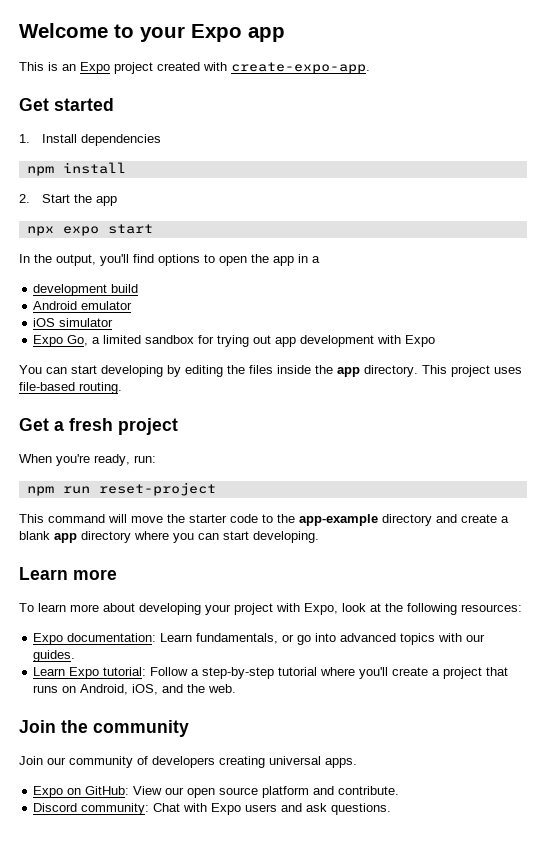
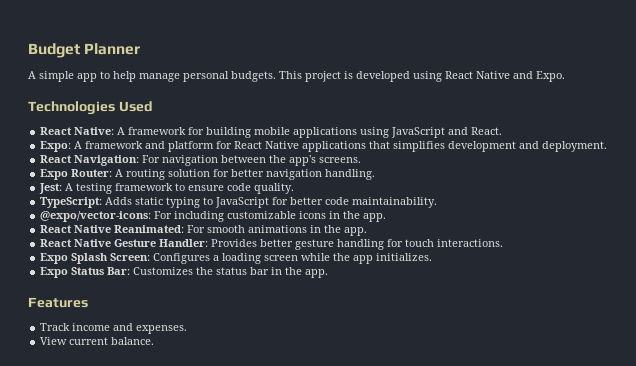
[19,23,285,42] [19,62,370,74] [19,98,114,111] [19,134,161,146] [26,162,126,176] [19,194,117,206] [26,224,153,236] [19,254,320,266] [33,284,139,296] [33,301,133,310] [33,318,114,327] [33,335,436,347] [19,365,522,377] [19,382,122,394] [19,418,178,435] [19,454,156,466] [26,482,216,496] [19,514,509,526] [19,531,319,543] [19,567,117,580] [19,603,522,615] [33,633,486,645] [33,650,76,662] [33,667,509,679] [33,684,237,695] [19,720,189,737] [19,756,357,768] [33,786,400,798] [33,803,392,815] Welcome to your Expo app // This is an Expo project created with create-expo-app. // Get started // 1. Install dependencies // npm install // 2. Start the app // npx expo start // In the output, you'll find options to open the app in a // development build // Android emulator // iOS simulator // Expo Go, a limited sandbox for trying out app development with Expo // You can start developing by editing the files inside the app directory. This project uses file-based routing. // Get a fresh project // When you're ready, run: // npm run reset-project // This command will move the starter code to the app-example directory and create a blank app directory where you can start developing. // Learn more // To learn more about developing your project with Expo, look at the following resources: // Expo documentation: Learn fundamentals, or go into advanced topics with our guides. // Learn Expo tutorial: Follow a step-by-step tutorial where you'll create a project that runs on Android, iOS, and the web. // Join the community // Join our community of developers creating universal apps. // Expo on GitHub: View our open source platform and contribute. // Discord community: Chat with Expo users and ask questions. -> [28,43,141,58] [28,71,565,82] [28,101,153,115] [40,127,503,138] [40,141,608,152] [40,155,362,166] [40,169,376,180] [39,183,295,194] [40,197,438,208] [40,211,387,222] [40,225,368,236] [40,239,504,250] [40,253,433,264] [40,267,329,278] [28,297,88,308] [40,323,188,334] [40,337,155,345] Budget Planner // A simple app to help manage personal budgets. This project is developed using React Native and Expo. // Technologies Used // React Native: A framework for building mobile applications using JavaScript and React. // Expo: A framework and platform for React Native applications that simplifies development and deployment. // React Navigation: For navigation between the app's screens. // Expo Router: A routing solution for better navigation handling. // Jest: A testing framework to ensure code quality. // TypeScript: Adds static typing to JavaScript for better code maintainability. // @expo/vector-icons: For including customizable icons in the app. // React Native Reanimated: For smooth animations in the app. // React Native Gesture Handler: Provides better gesture handling for touch interactions. // Expo Splash Screen: Configures a loading screen while the app initializes. // Expo Status Bar: Customizes the status bar in the app. // Features // Track income and expenses. // View current balance.

